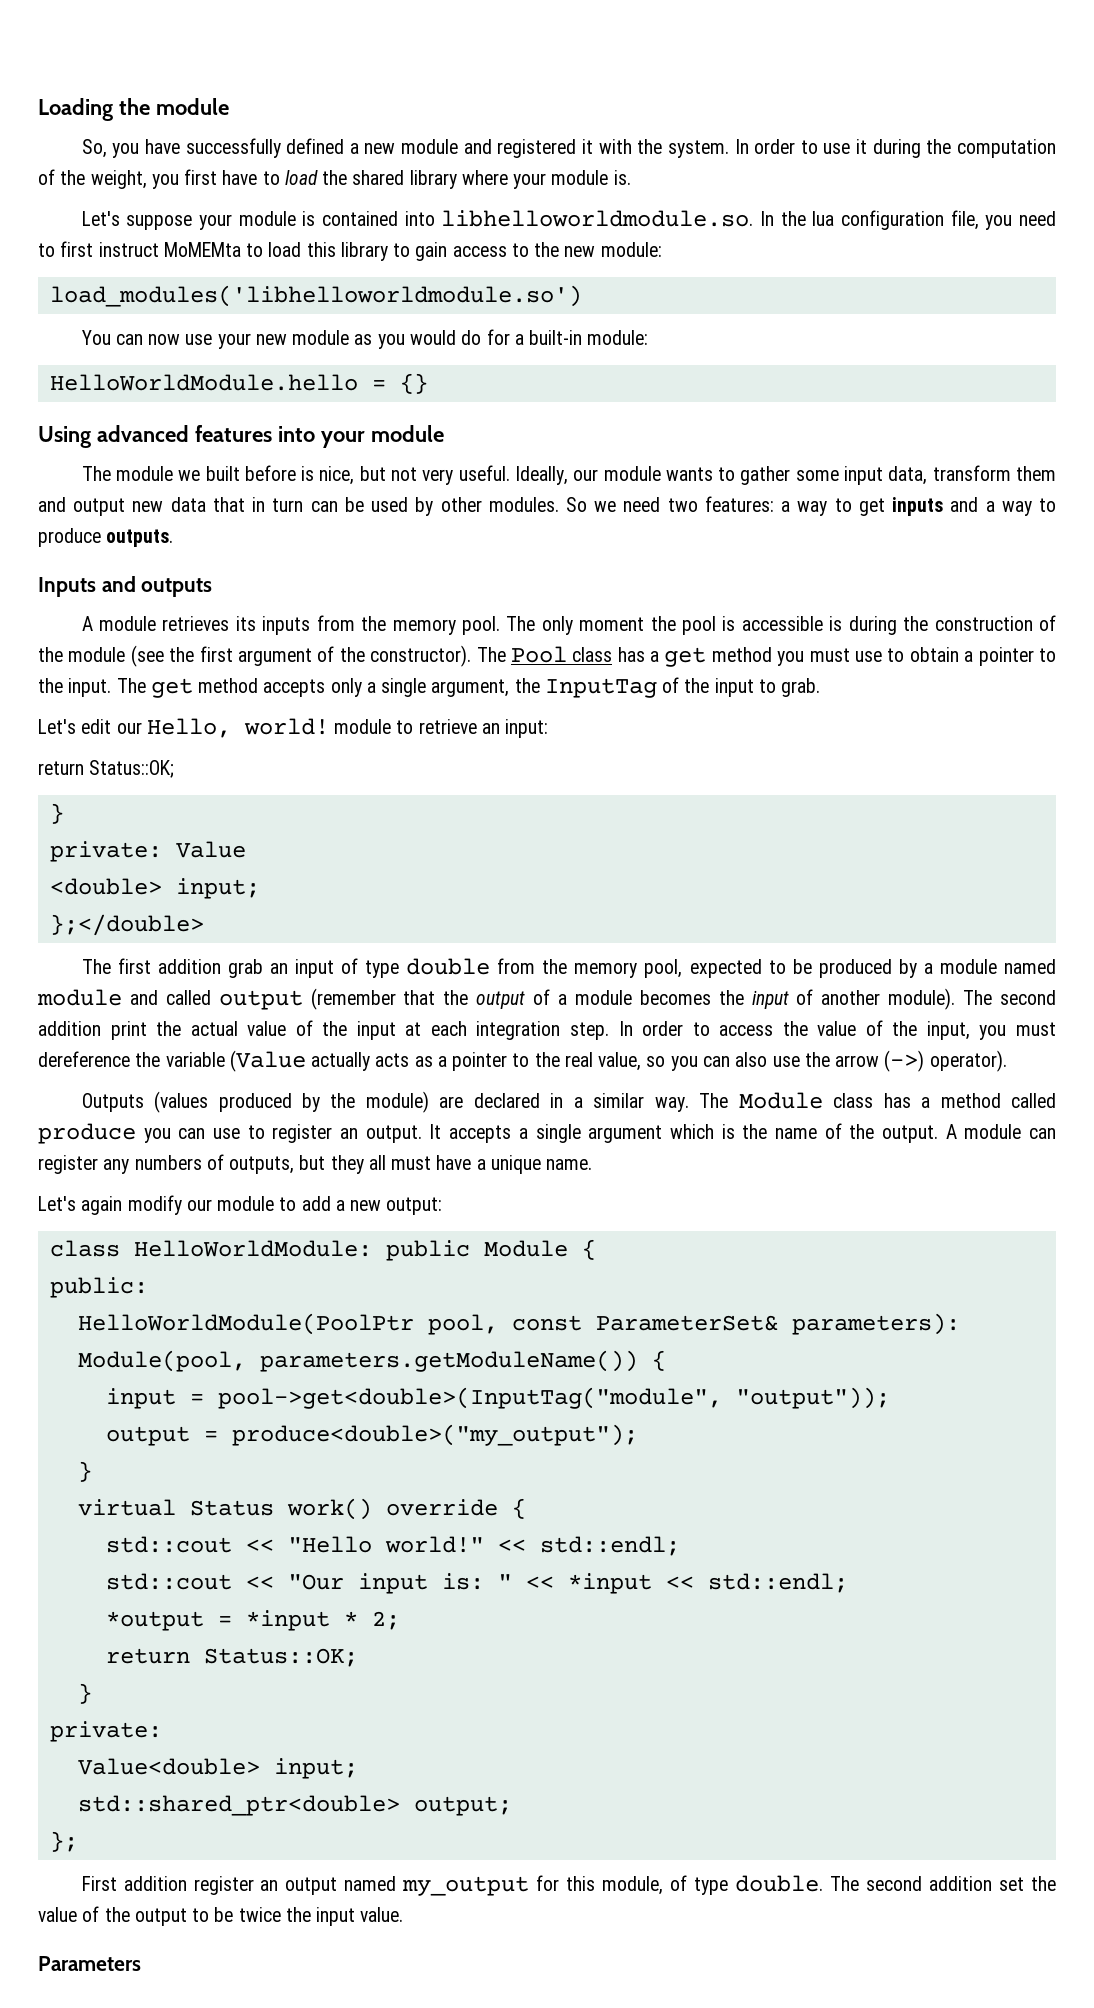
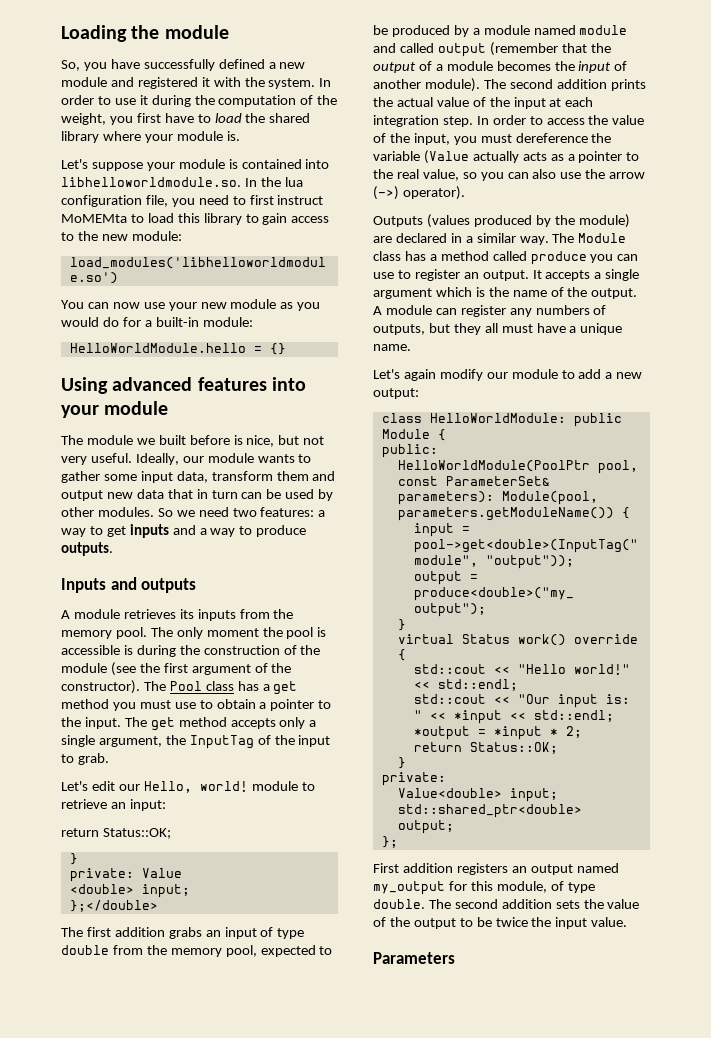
[227,959,263,978] grab -> [168,927,202,939] grabs
[110,1021,147,1040] print -> [610,79,646,91] prints
[193,1876,254,1895] register -> [456,863,508,875] registers
[999,1877,1025,1891] set -> [555,900,580,909] sets

